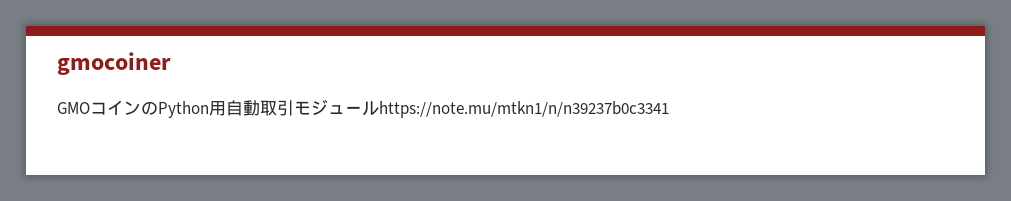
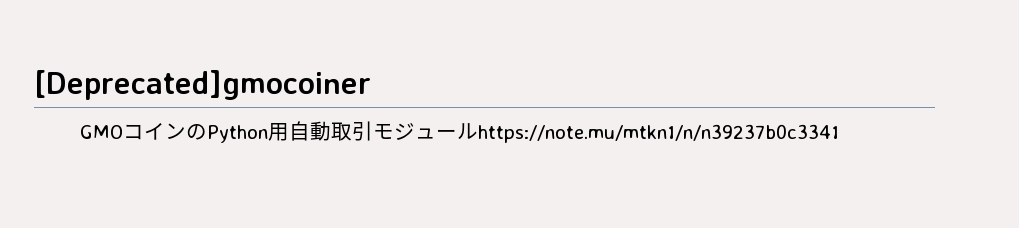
[57,52,171,75] gmocoiner -> [34,70,371,100] [Deprecated]gmocoiner

